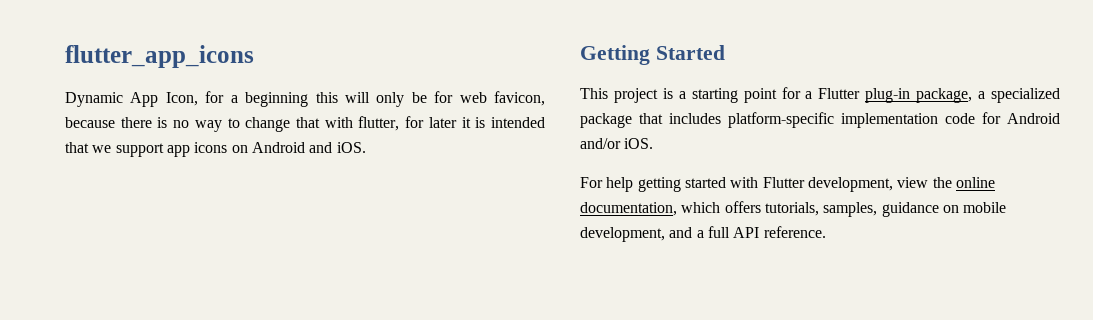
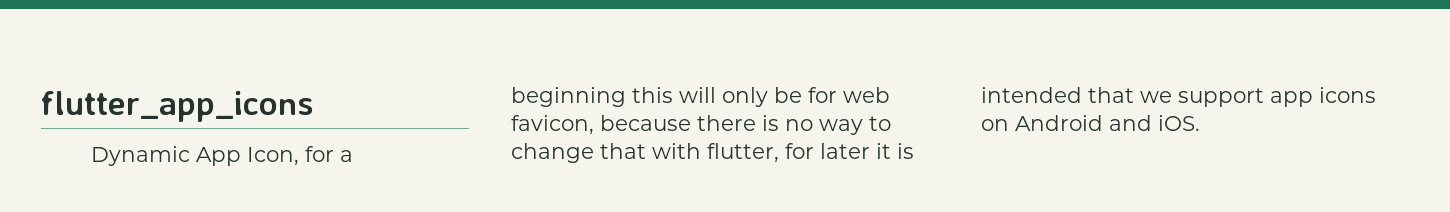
[580,45,725,65] [580,87,1060,103] [580,112,1060,128] [580,138,654,149] [580,177,995,192] [580,201,1007,217] [580,226,826,242] // Getting Started // This project is a starting point for a Flutter plug-in package, a specialized package that includes platform-specific implementation code for Android and/or iOS. // For help getting started with Flutter development, view the online documentation, which offers tutorials, samples, guidance on mobile development, and a full API reference. -> (1200, 123) none

